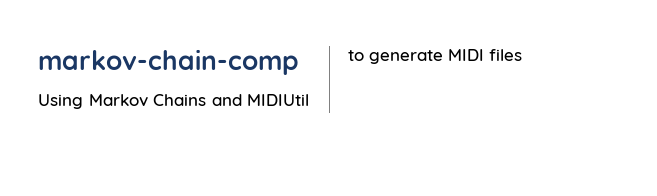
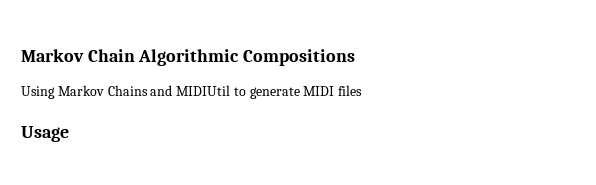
[38,49,299,75] markov-chain-comp -> [21,49,356,66] Markov Chain Algorithmic Compositions
(522, 55) none -> [21,126,69,142] // Usage

